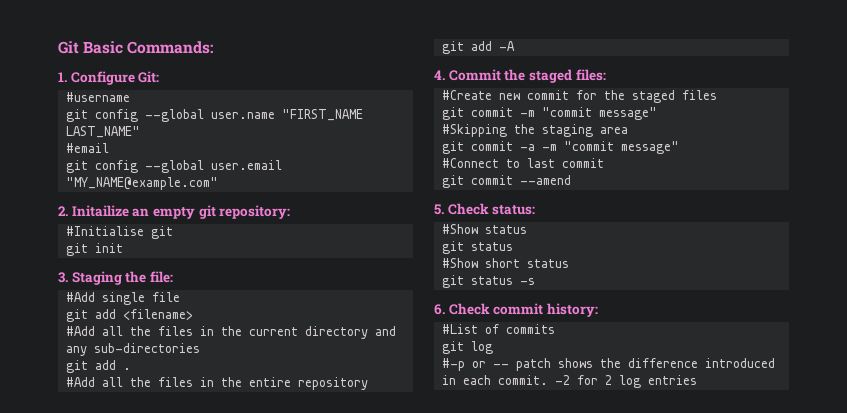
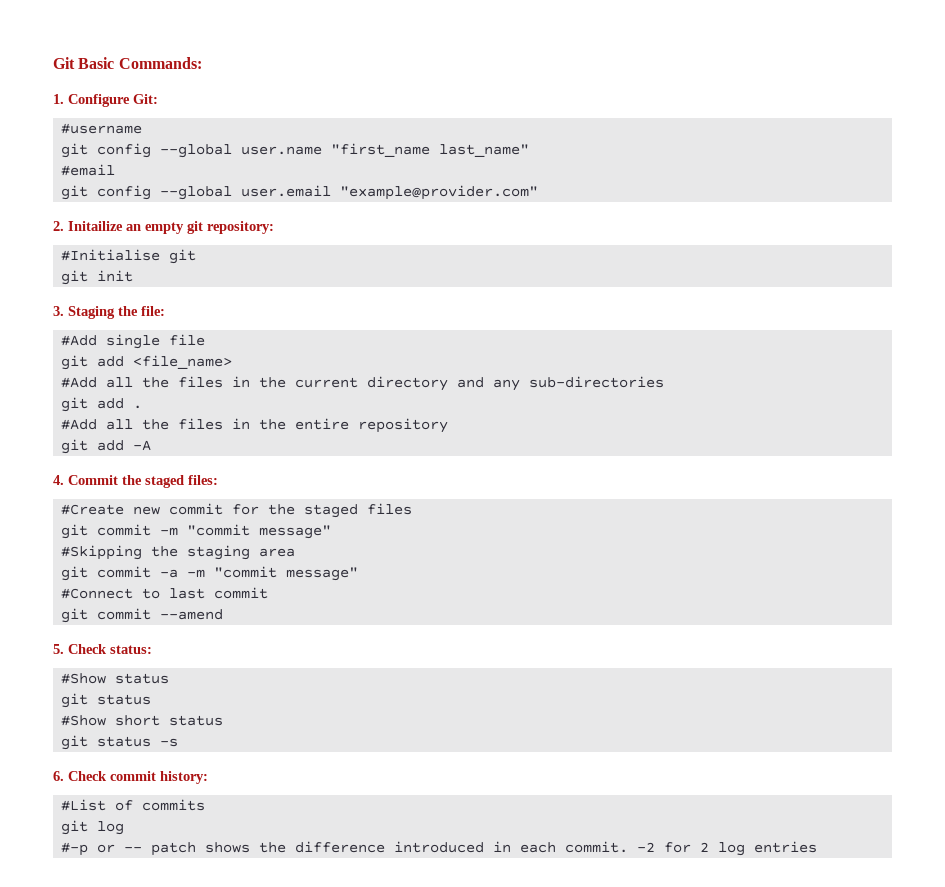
[281,109,363,121] [65,126,140,138] "FIRST_NAME LAST_NAME" -> [331,143,530,157] "first_name last_name"
[65,177,218,190] "MY_NAME@example.com" -> [340,185,539,200] "example@provider.com"
[122,309,193,320] <filename> -> [133,355,233,369] <file_name>

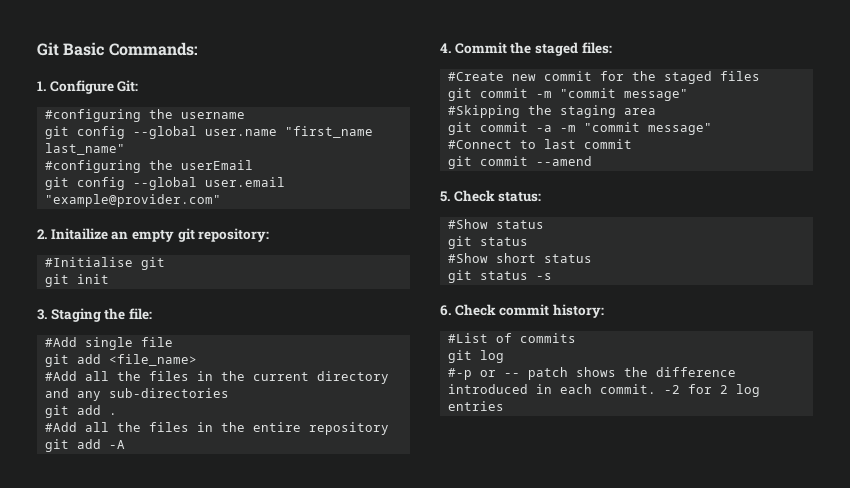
[61,123,143,134] #username -> [44,109,245,122] #configuring the username
[61,164,116,176] #email -> [44,160,253,173] #configuring the userEmail

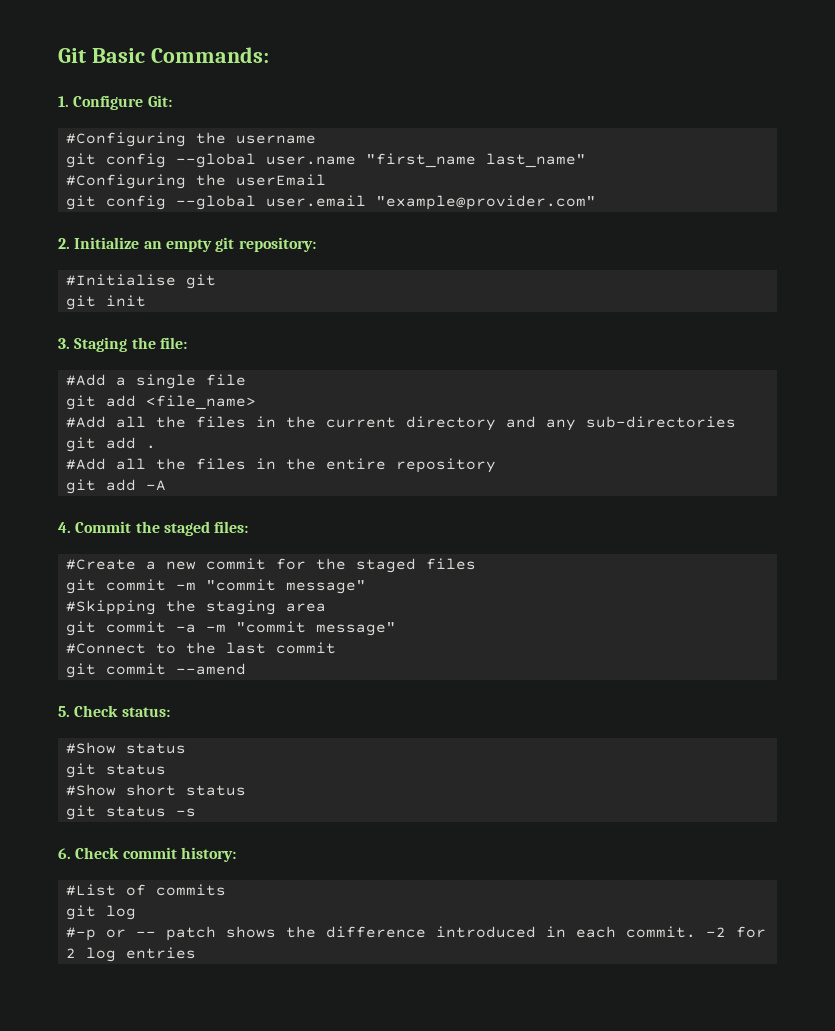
[44,109,141,122] #configuring -> [66,132,187,147] #Configuring
[44,160,141,173] #configuring -> [66,174,187,189] #Configuring
[50,228,108,240] Initailize -> [74,237,140,249] Initialize
(77, 342) none -> [116,377,127,386] a
(504, 76) none -> [146,561,157,570] a
(536, 144) none -> [186,642,217,654] the

